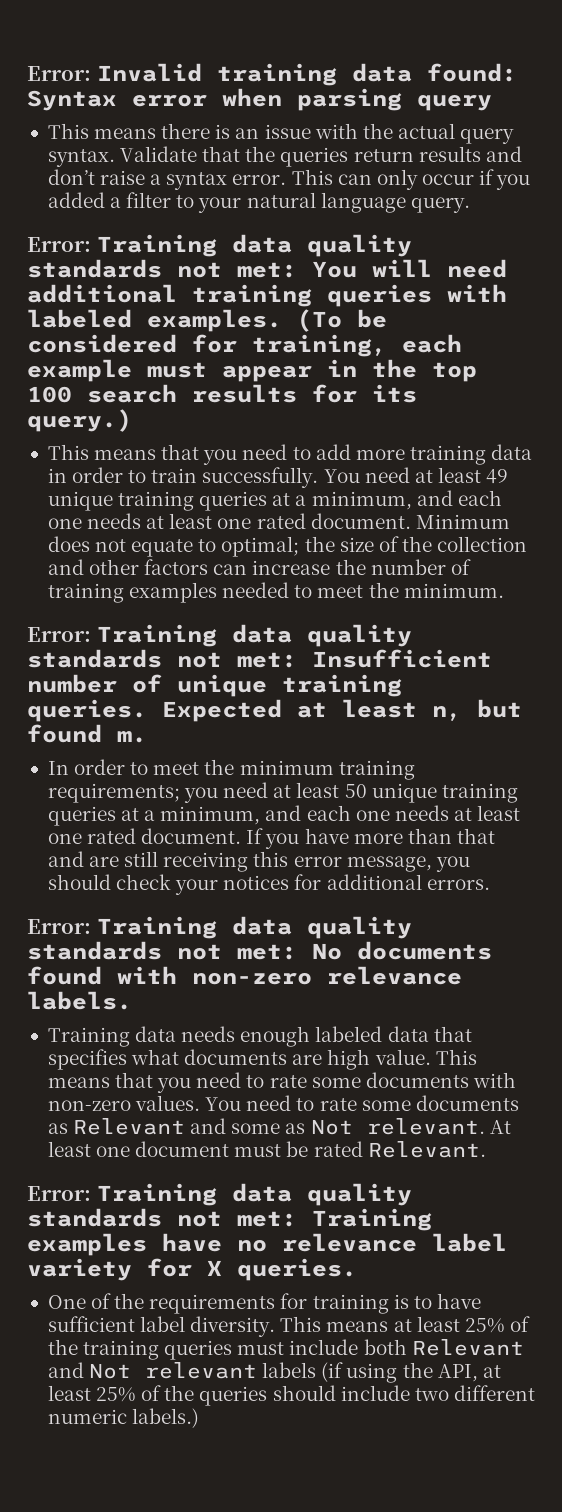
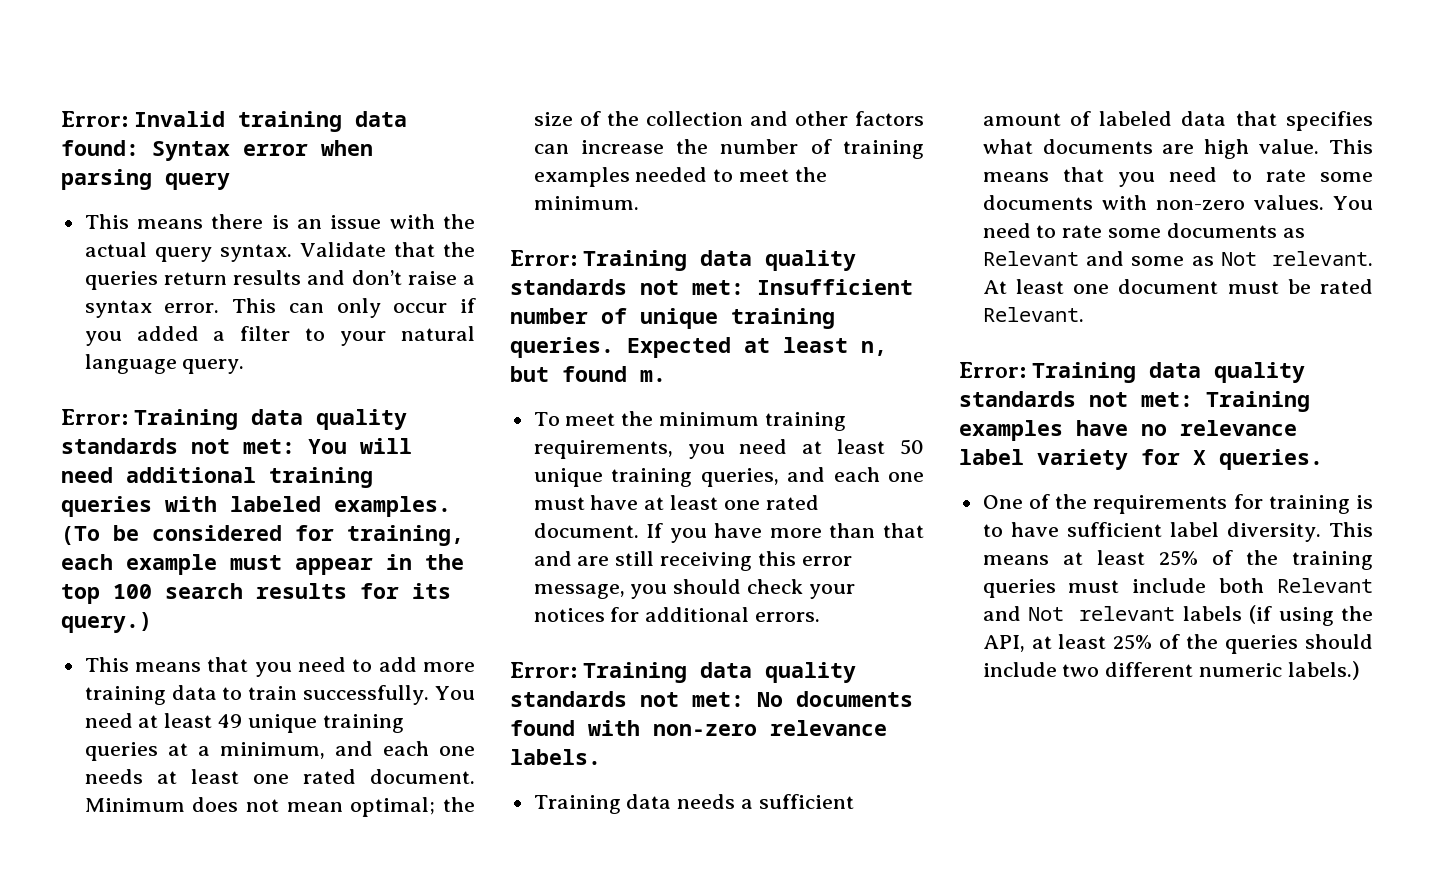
[47,467,124,483] in order -> (217, 692) none
[131,539,217,557] equate to -> [286,802,343,812] mean
[47,759,149,775] In order to -> [533,412,560,426] To
[47,783,180,803] requirements; -> [533,440,673,459] requirements,
[47,805,449,826] queries at a minimum, and each one needs -> [700,467,925,487] [533,495,639,510] queries, and each one must have
[240,1026,311,1047] enough -> [741,794,854,809] [982,111,1091,126] a sufficient amount of

